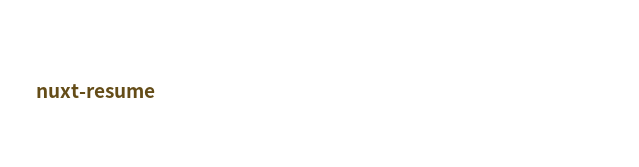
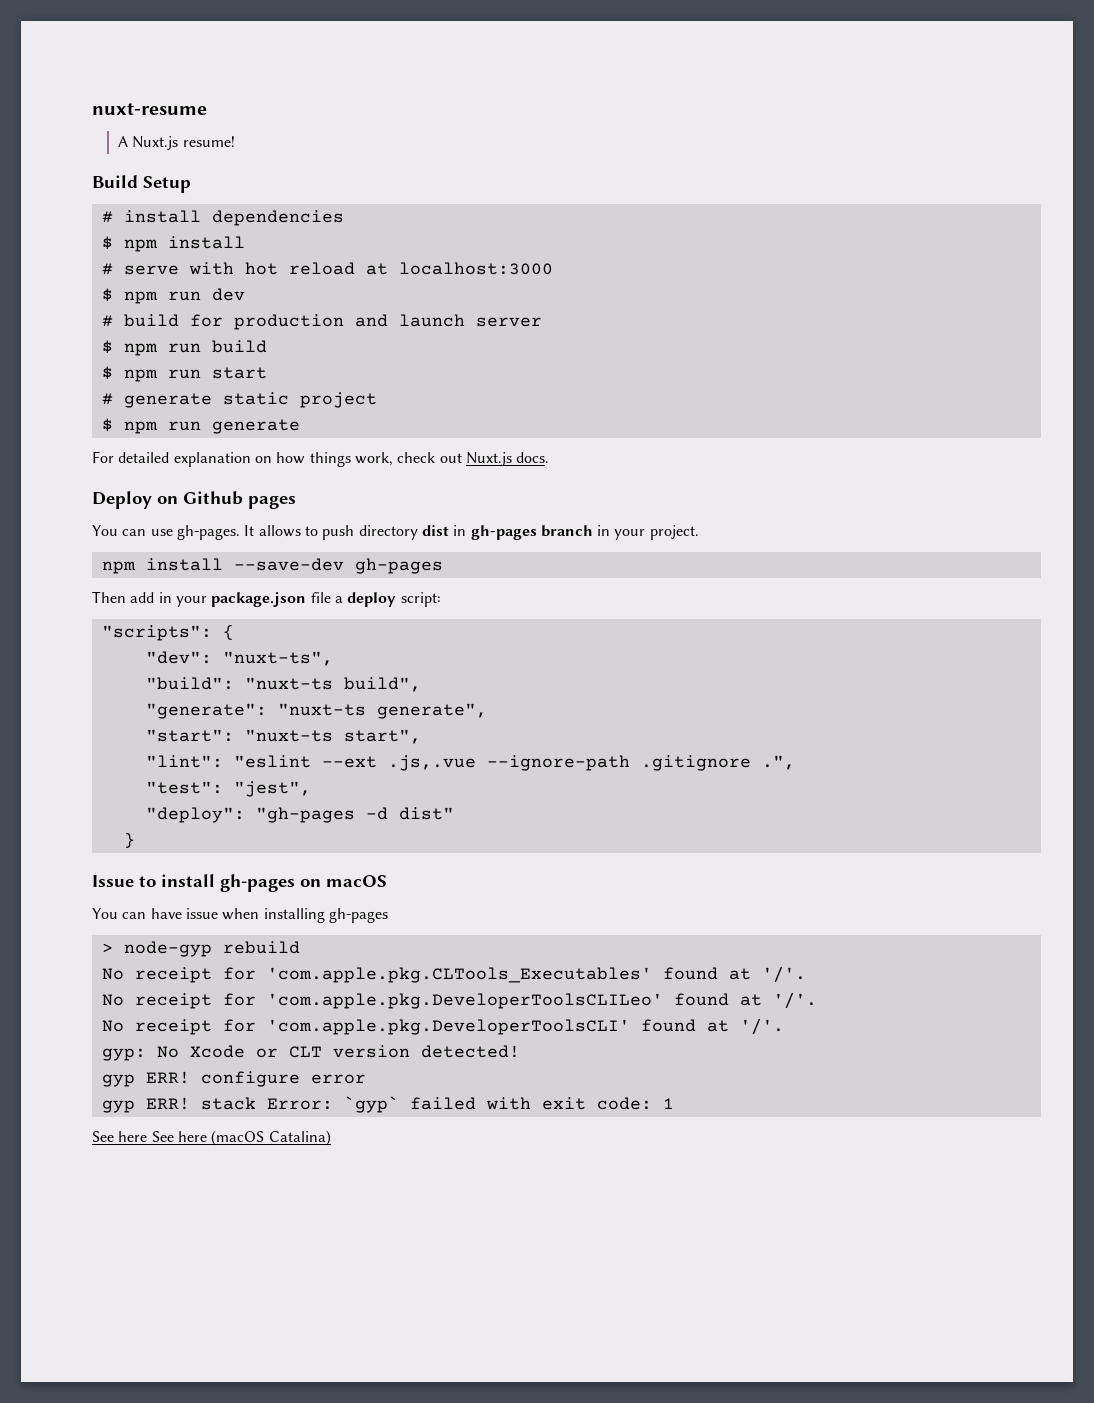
(155, 91) none -> [118,136,235,150] [92,175,191,193] [101,210,344,226] [101,236,245,252] [101,262,553,275] [101,288,245,304] [101,314,542,330] [101,340,267,356] [101,366,267,382] [101,392,377,408] [101,418,300,434] [92,451,550,467] [92,491,296,509] [92,525,699,540] [101,558,443,574] [92,591,441,607] [101,624,234,641] [145,651,333,666] [145,677,421,692] [145,703,487,719] [145,729,421,744] [145,755,795,771] [145,781,311,797] [145,807,454,823] [123,832,135,848] [92,874,387,892] [92,908,388,923] [101,941,300,957] [101,966,806,983] [101,992,817,1009] [101,1018,784,1035] [101,1045,520,1061] [101,1071,366,1087] [101,1096,674,1113] [92,1130,331,1146] // A Nuxt.js resume! // Build Setup // # install dependencies // $ npm install // # serve with hot reload at localhost:3000 // $ npm run dev // # build for production and launch server // $ npm run build // $ npm run start // # generate static project // $ npm run generate // For detailed explanation on how things work, check out Nuxt.js docs. // Deploy on Github pages // You can use gh-pages. It allows to push directory dist in gh-pages branch in your project. // npm install --save-dev gh-pages // Then add in your package.json file a deploy script: // "scripts": { // "dev": "nuxt-ts", // "build": "nuxt-ts build", // "generate": "nuxt-ts generate", // "start": "nuxt-ts start", // "lint": "eslint --ext .js,.vue --ignore-path .gitignore .", // "test": "jest", // "deploy": "gh-pages -d dist" // } // Issue to install gh-pages on macOS // You can have issue when installing gh-pages // > node-gyp rebuild // No receipt for 'com.apple.pkg.CLTools_Executables' found at '/'. // No receipt for 'com.apple.pkg.DeveloperToolsCLILeo' found at '/'. // No receipt for 'com.apple.pkg.DeveloperToolsCLI' found at '/'. // gyp: No Xcode or CLT version detected! // gyp ERR! configure error // gyp ERR! stack Error: `gyp` failed with exit code: 1 // See here See here (macOS Catalina)

